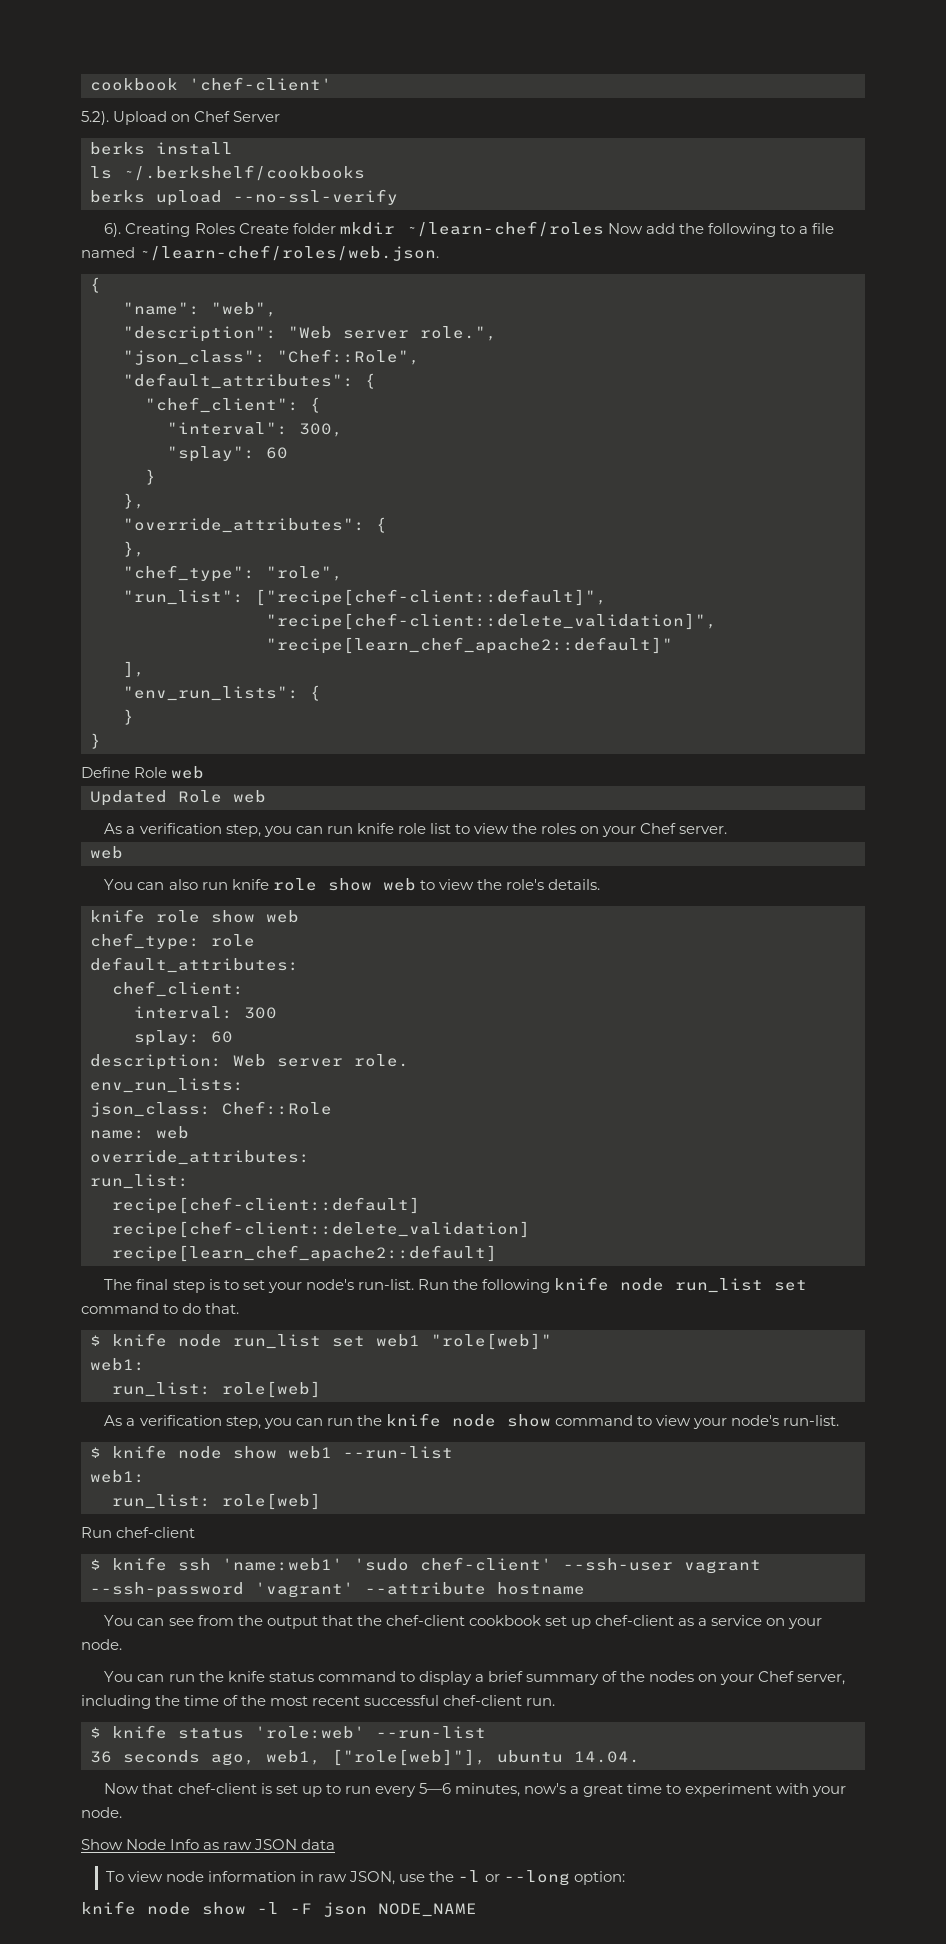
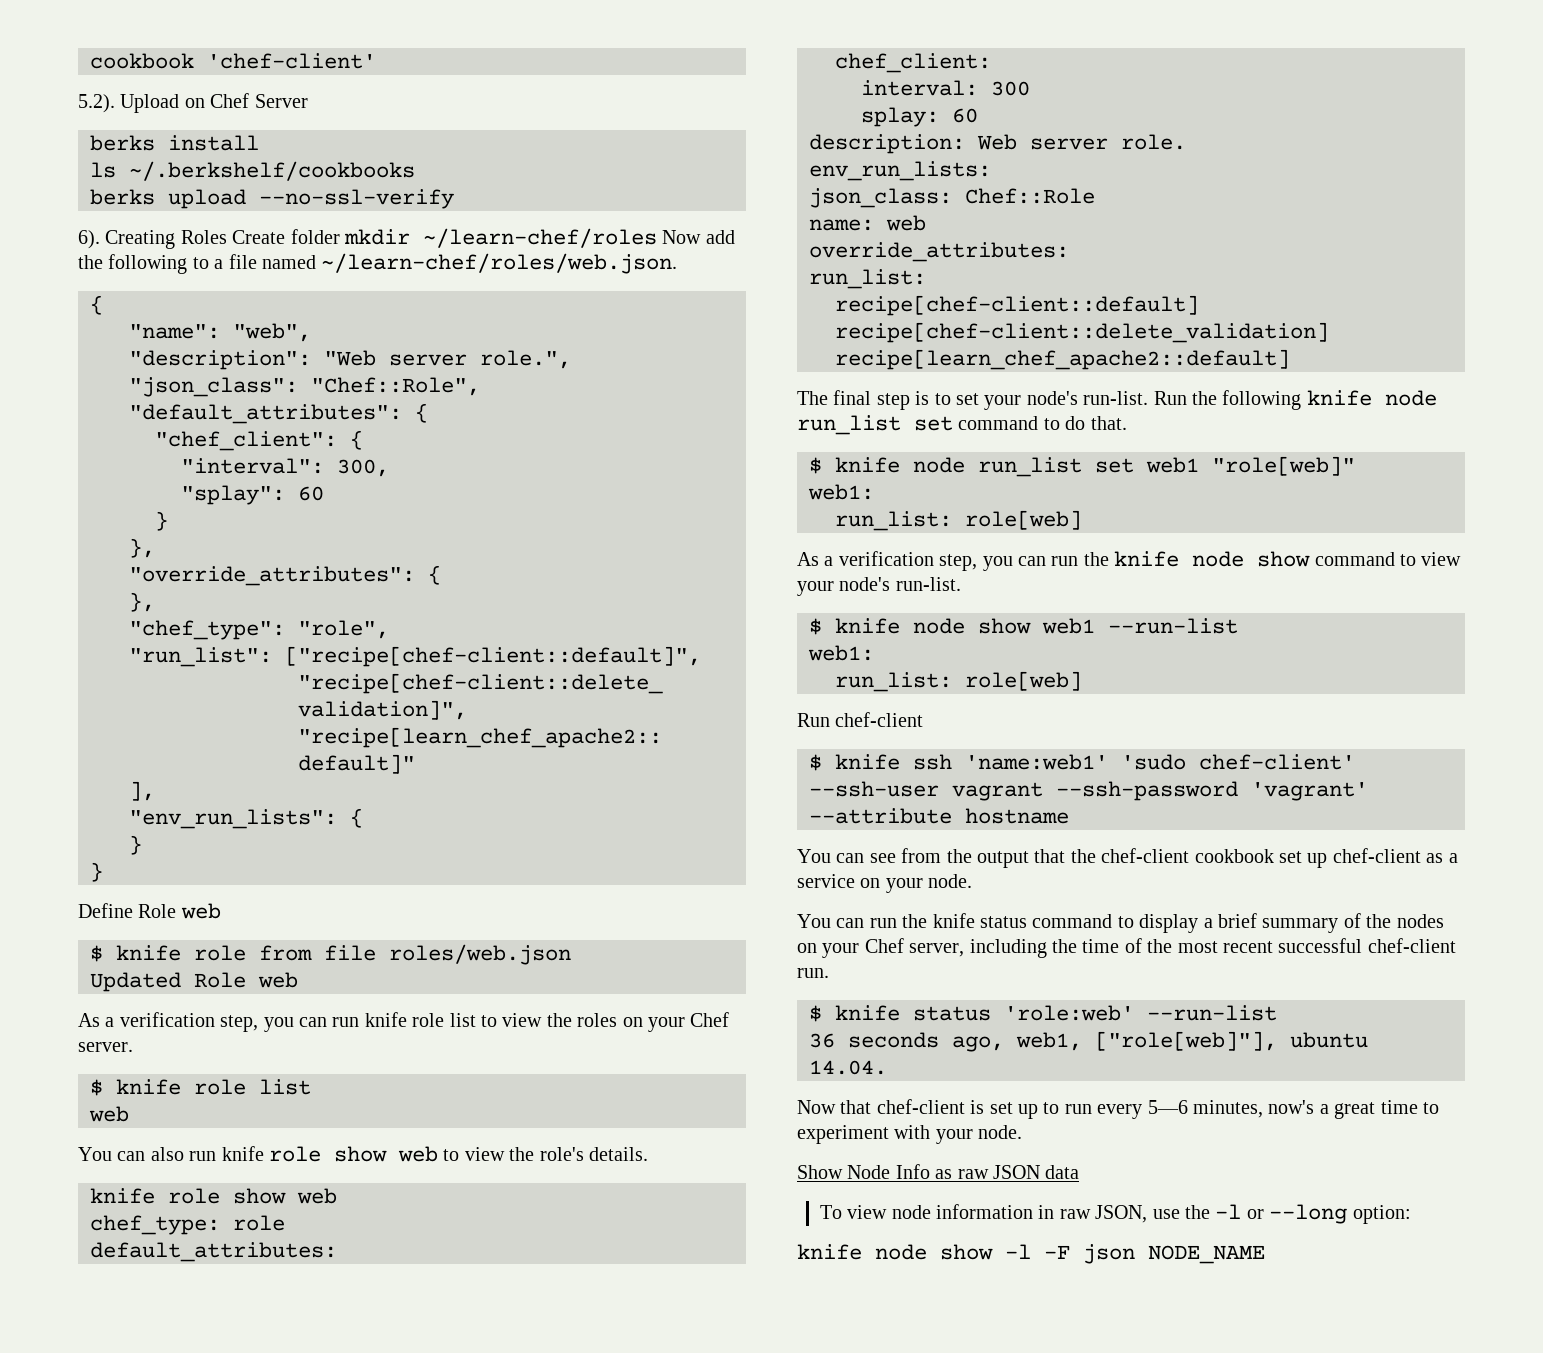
(205, 772) none -> [90,944,571,965] // $ knife role from file roles/web.json
(728, 830) none -> [90,1079,311,1096] // $ knife role list

